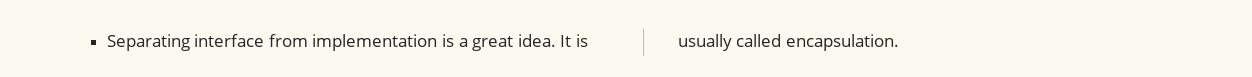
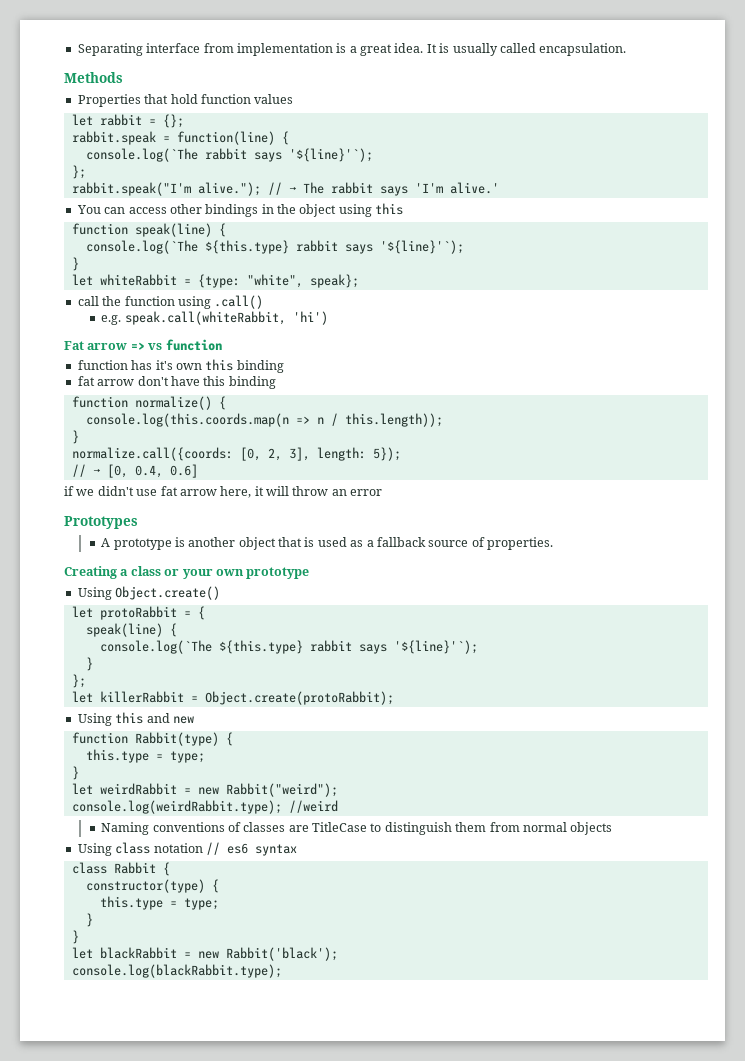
(899, 42) none -> [64,72,123,83] [77,94,294,107] [71,114,184,128] [71,131,289,145] [85,148,373,162] [71,165,86,179] [71,182,499,196] [76,203,404,217] [71,223,226,237] [85,240,464,254] [71,257,79,271] [71,274,359,288] [77,295,264,309] [101,311,328,325] [64,339,222,351] [77,359,284,373] [77,376,276,389] [71,396,226,410] [85,413,443,427] [71,430,79,444] [71,447,401,461] [71,464,198,478] [64,486,383,498] [64,516,138,529] [101,537,554,550] [64,566,310,579] [77,586,221,600] [71,606,205,620] [85,623,177,637] [99,640,478,654] [85,657,93,671] [71,674,86,688] [71,691,394,705] [77,712,194,726] [71,732,233,746] [85,749,205,763] [71,766,79,780] [71,783,338,797] [71,800,338,814] [101,822,613,835] [77,842,297,856] [71,862,170,876] [85,879,219,893] [99,896,219,910] [85,913,93,927] [71,930,79,944] [71,947,338,961] [71,964,282,978] // Methods // Properties that hold function values // let rabbit = {}; // rabbit.speak = function(line) { // console.log(`The rabbit says '${line}'`); // }; // rabbit.speak("I'm alive."); // → The rabbit says 'I'm alive.' // You can access other bindings in the object using this // function speak(line) { // console.log(`The ${this.type} rabbit says '${line}'`); // } // let whiteRabbit = {type: "white", speak}; // call the function using .call() // e.g. speak.call(whiteRabbit, 'hi') // Fat arrow => vs function // function has it's own this binding // fat arrow don't have this binding // function normalize() { // console.log(this.coords.map(n => n / this.length)); // } // normalize.call({coords: [0, 2, 3], length: 5}); // // → [0, 0.4, 0.6] // if we didn't use fat arrow here, it will throw an error // Prototypes // A prototype is another object that is used as a fallback source of properties. // Creating a class or your own prototype // Using Object.create() // let protoRabbit = { // speak(line) { // console.log(`The ${this.type} rabbit says '${line}'`); // } // }; // let killerRabbit = Object.create(protoRabbit); // Using this and new // function Rabbit(type) { // this.type = type; // } // let weirdRabbit = new Rabbit("weird"); // console.log(weirdRabbit.type); //weird // Naming conventions of classes are TitleCase to distinguish them from normal objects // Using class notation // es6 syntax // class Rabbit { // constructor(type) { // this.type = type; // } // } // let blackRabbit = new Rabbit('black'); // console.log(blackRabbit.type);

